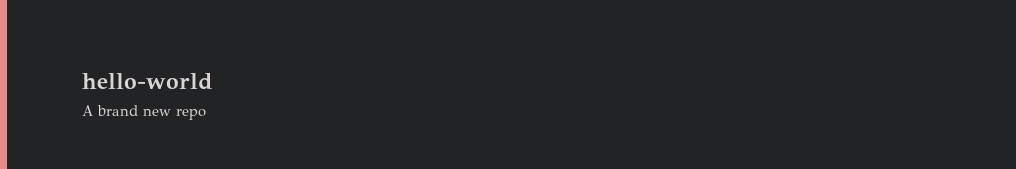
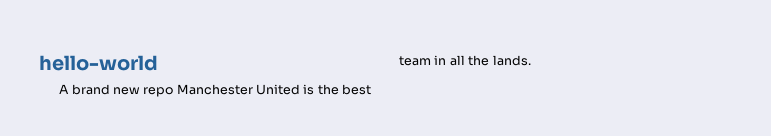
(206, 114) none -> [176,84,372,95] [399,55,531,66] Manchester United is the best team in all the lands.

